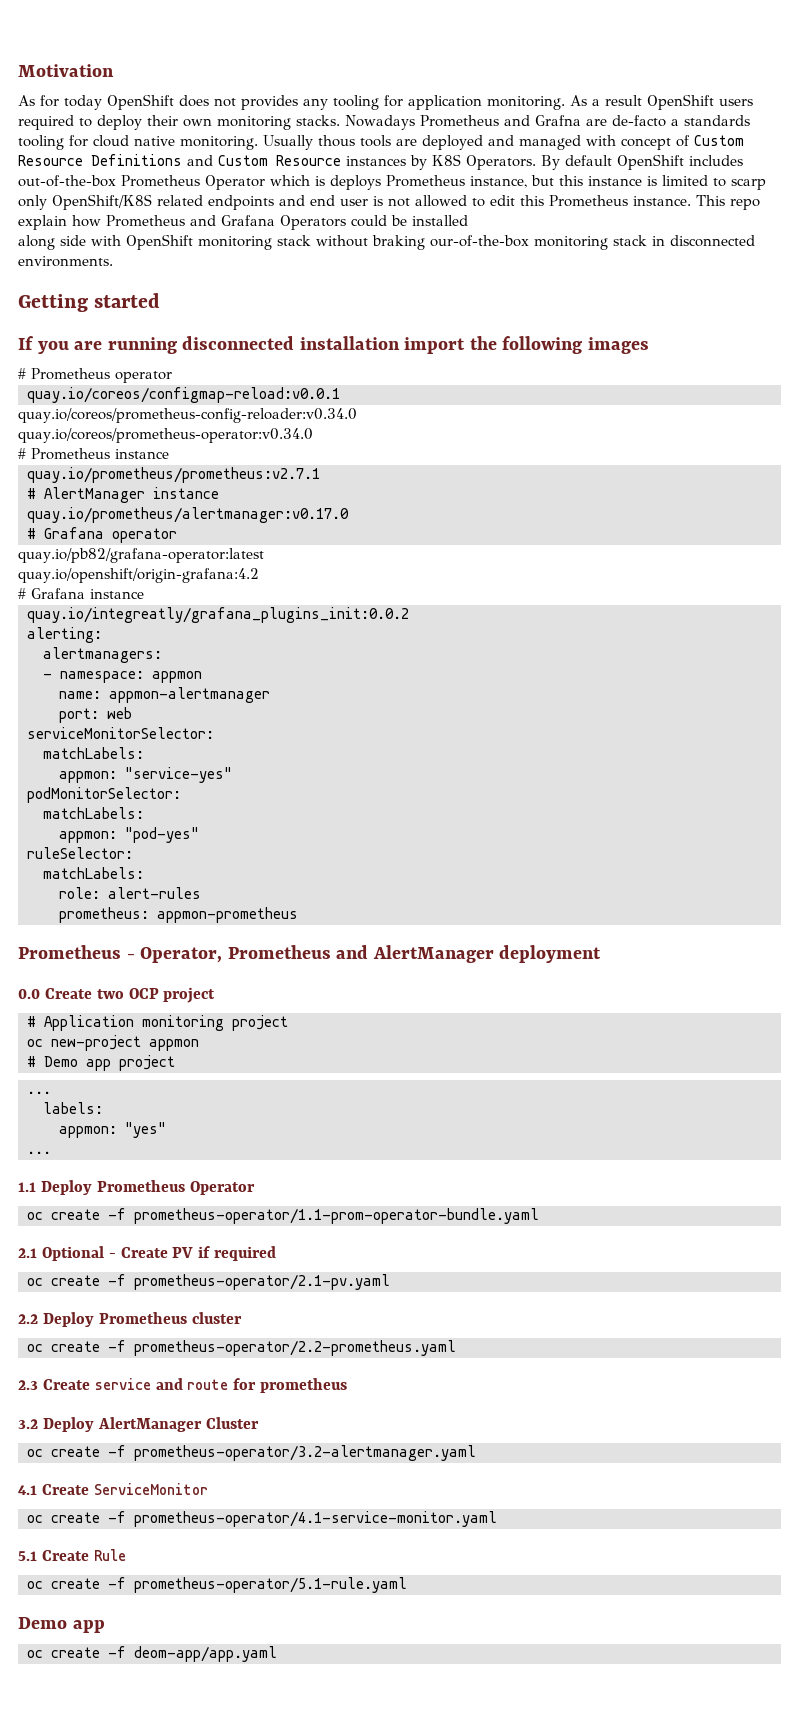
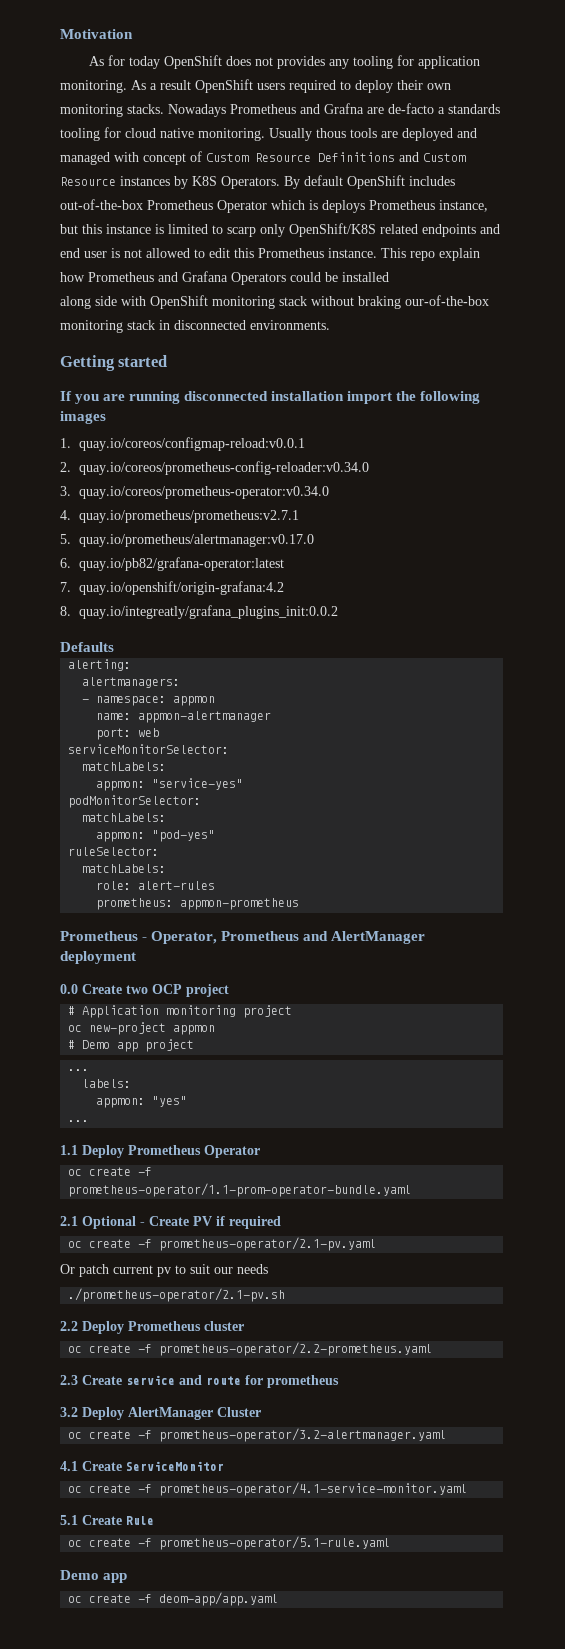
[18,368,172,383] # Prometheus operator // -> [60,438,71,448] 1.
(340, 395) none -> [60,462,71,472] 2.
(357, 415) none -> [60,486,71,496] 3.
[18,448,169,460] [27,467,320,483] [27,487,219,503] [27,507,349,523] [27,527,177,543] # Prometheus instance // quay.io/prometheus/prometheus:v2.7.1 // # AlertManager instance // quay.io/prometheus/alertmanager:v0.17.0 // # Grafana operator // -> [60,510,300,523] [60,534,315,547] [60,558,71,568] 4. quay.io/prometheus/prometheus:v2.7.1 // 5. quay.io/prometheus/alertmanager:v0.17.0 // 6.
(264, 555) none -> [60,582,71,592] 7.
[18,588,144,599] [27,607,409,623] # Grafana instance // quay.io/integreatly/grafana_plugins_init:0.0.2 -> [60,605,339,619] [60,642,114,652] 8. quay.io/integreatly/grafana_plugins_init:0.0.2 // Defaults
(390, 1282) none -> [60,1264,268,1277] [68,1288,286,1302] // Or patch current pv to suit our needs // ./prometheus-operator/2.1-pv.sh

